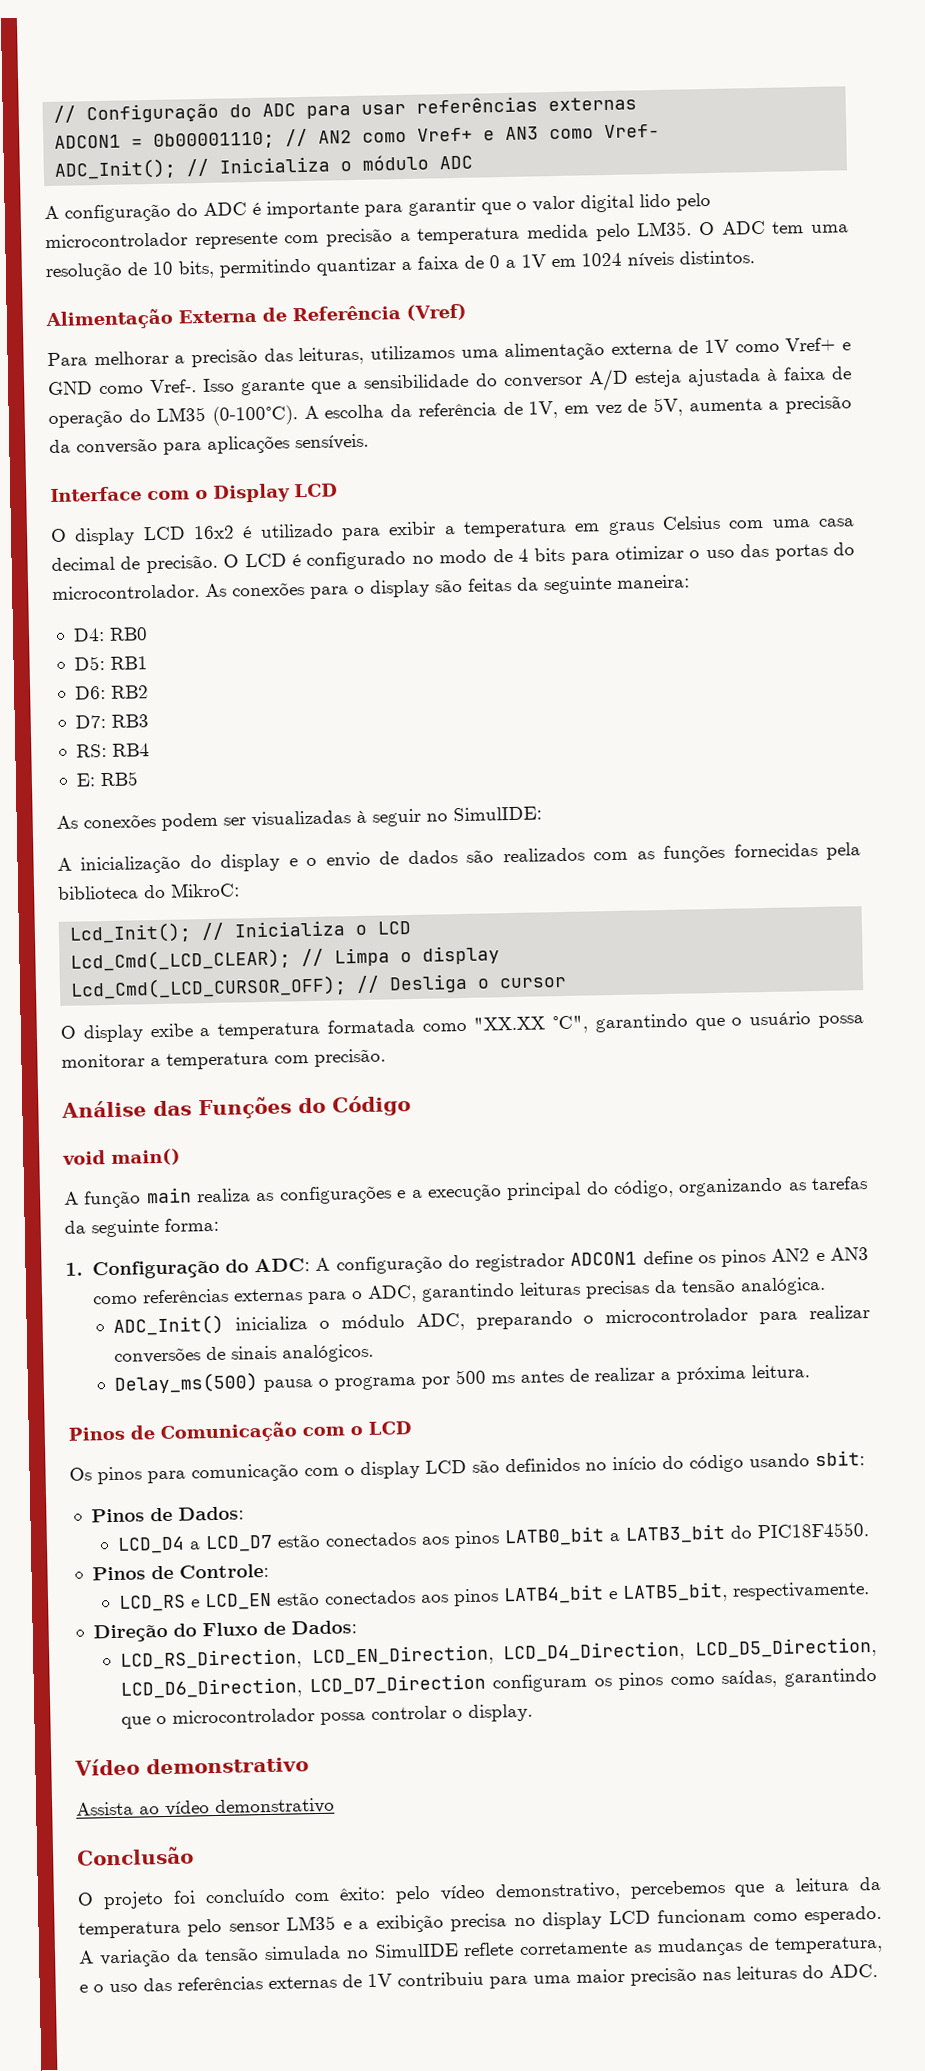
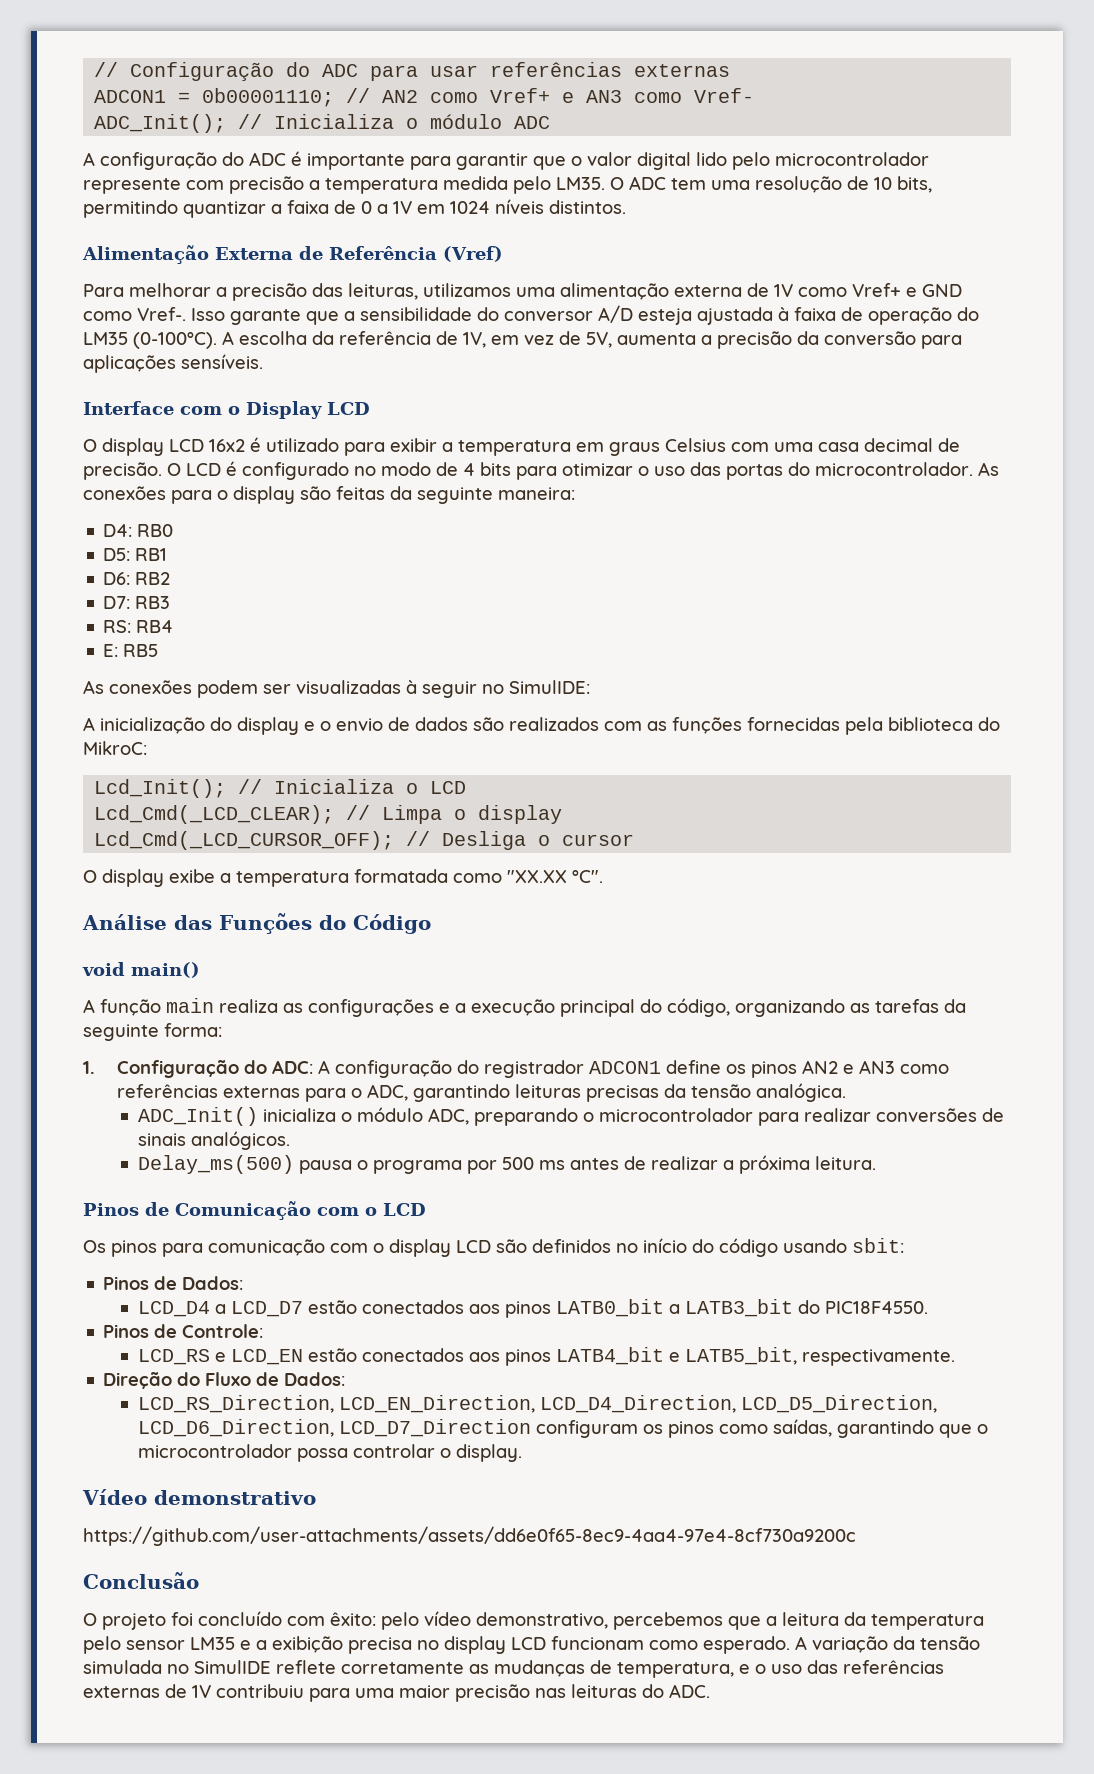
[552,1011,864,1034] [61,1048,386,1070] °C", garantindo que o usuário possa monitorar a temperatura com precisão. -> [572,870,603,883] °C".
[76,1797,335,1817] Assista ao vídeo demonstrativo -> [83,1526,856,1546] https://github.com/user-attachments/assets/dd6e0f65-8ec9-4aa4-97e4-8cf730a9200c

